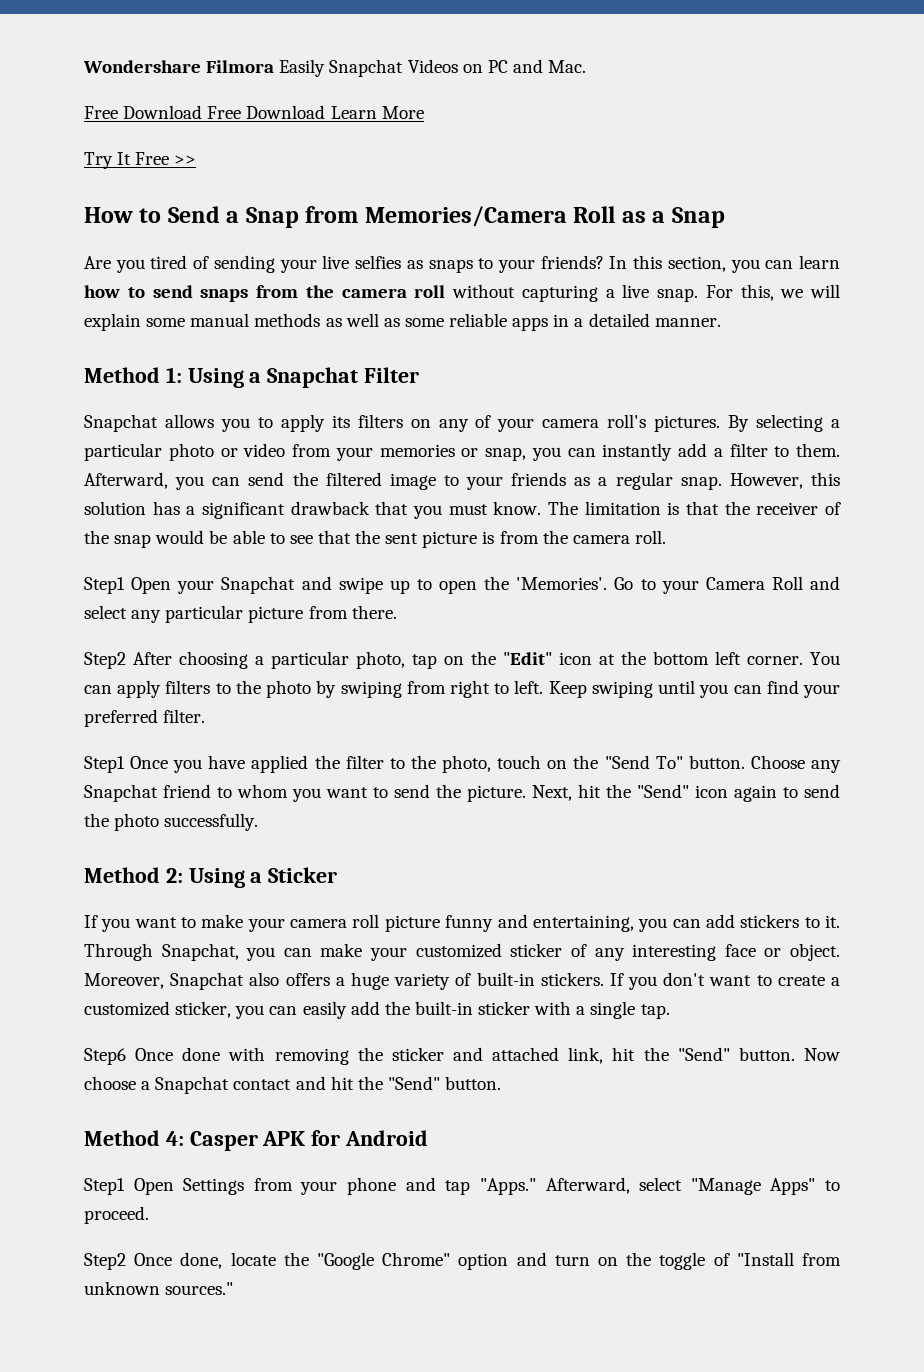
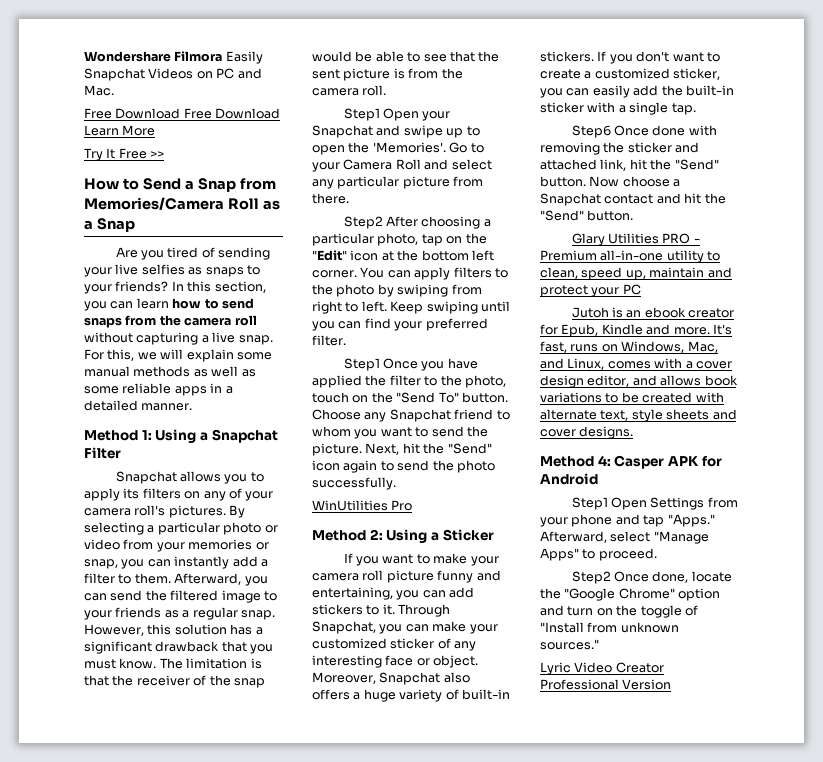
(259, 822) none -> [312,500,413,511] // WinUtilities Pro
(502, 1083) none -> [571,233,700,246] [540,250,721,263] [540,267,732,280] [540,284,641,297] [571,307,735,318] [540,324,732,337] [540,341,718,353] [540,358,732,370] [540,375,738,388] [540,392,724,403] [540,409,737,422] [540,426,634,439] // Glary Utilities PRO - Premium all-in-one utility to clean, speed up, maintain and protect your PC // Jutoh is an ebook creator for Epub, Kindle and more. It's fast, runs on Windows, Mac, and Linux, comes with a cover design editor, and allows book variations to be created with alternate text, style sheets and cover designs.
(234, 1288) none -> [540,662,664,675] [540,679,672,690] // Lyric Video Creator Professional Version

